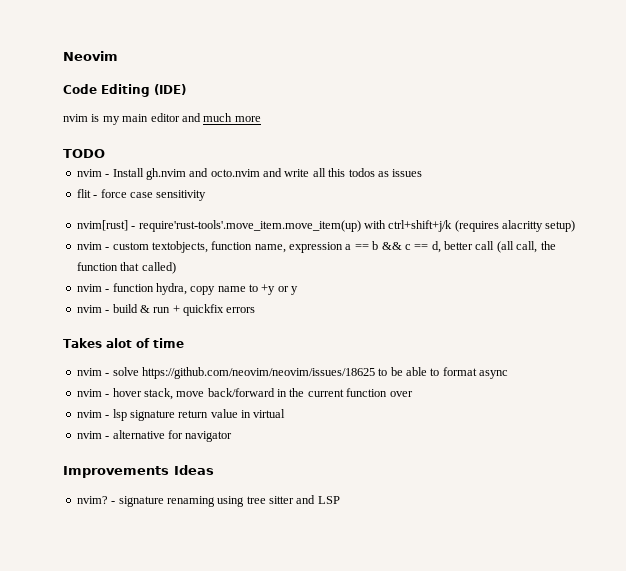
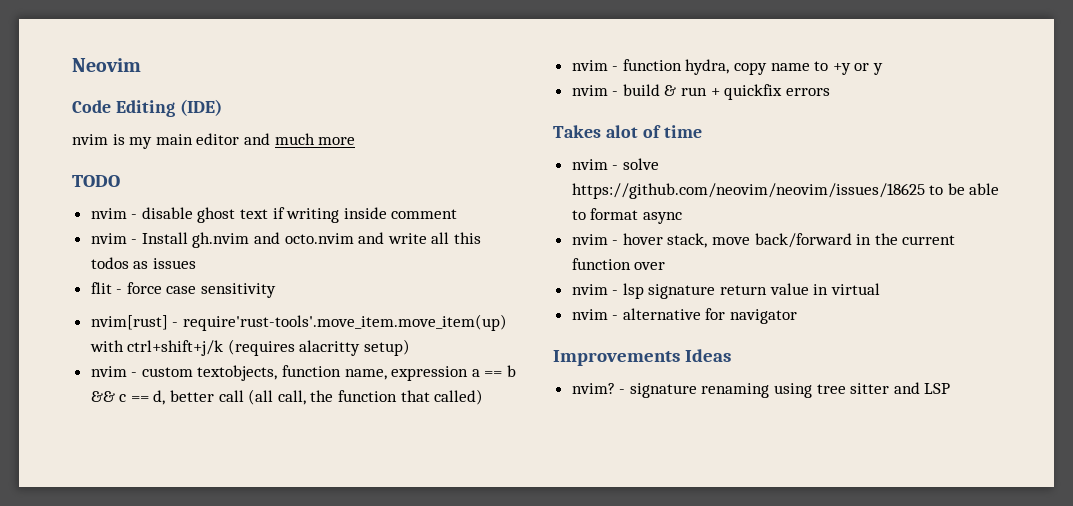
(105, 153) none -> [90,207,458,223] // nvim - disable ghost text if writing inside comment

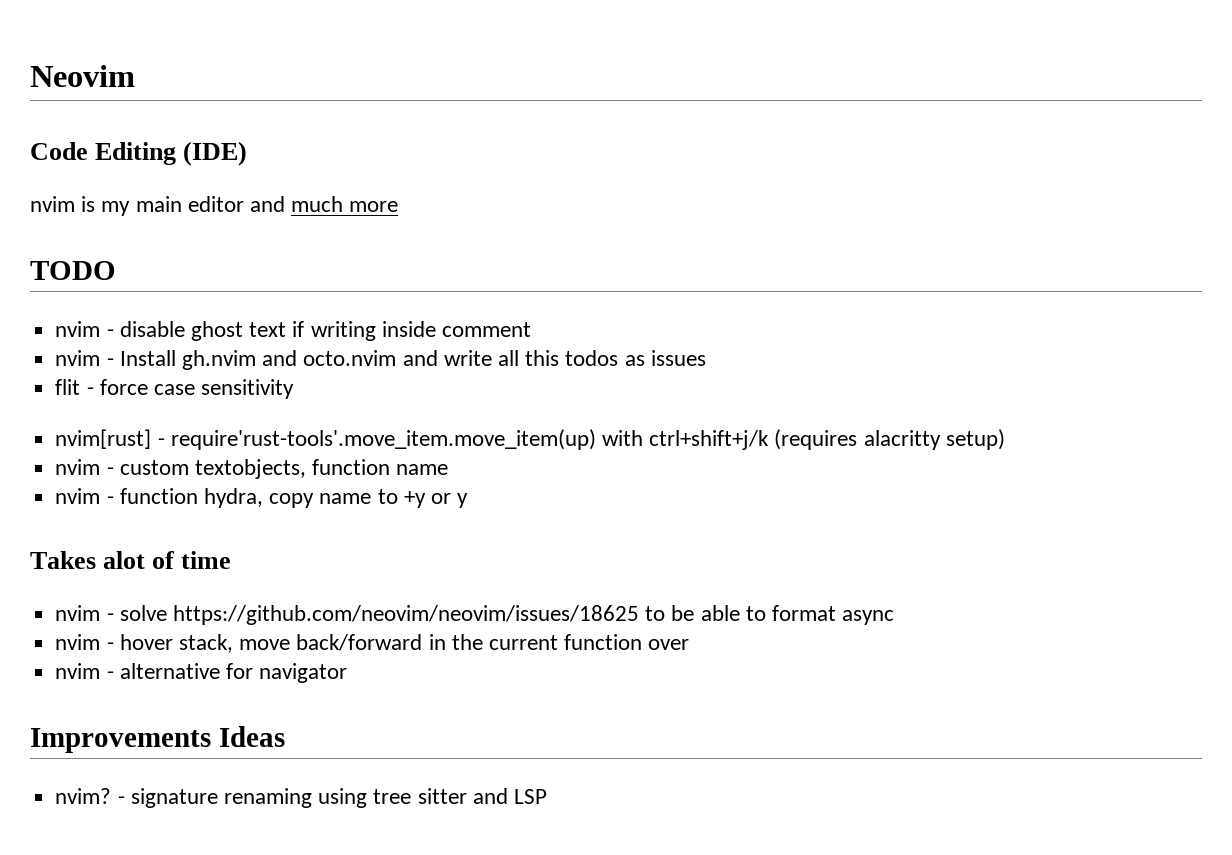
[344,365,517,381] [90,389,484,405] name, expression a == b && c == d, better call (all call, the function that called) -> [396,464,449,475] name
[571,84,830,100] // nvim - build & run + quickfix errors -> (469, 500) none
[571,283,880,299] // nvim - lsp signature return value in virtual -> (690, 644) none

